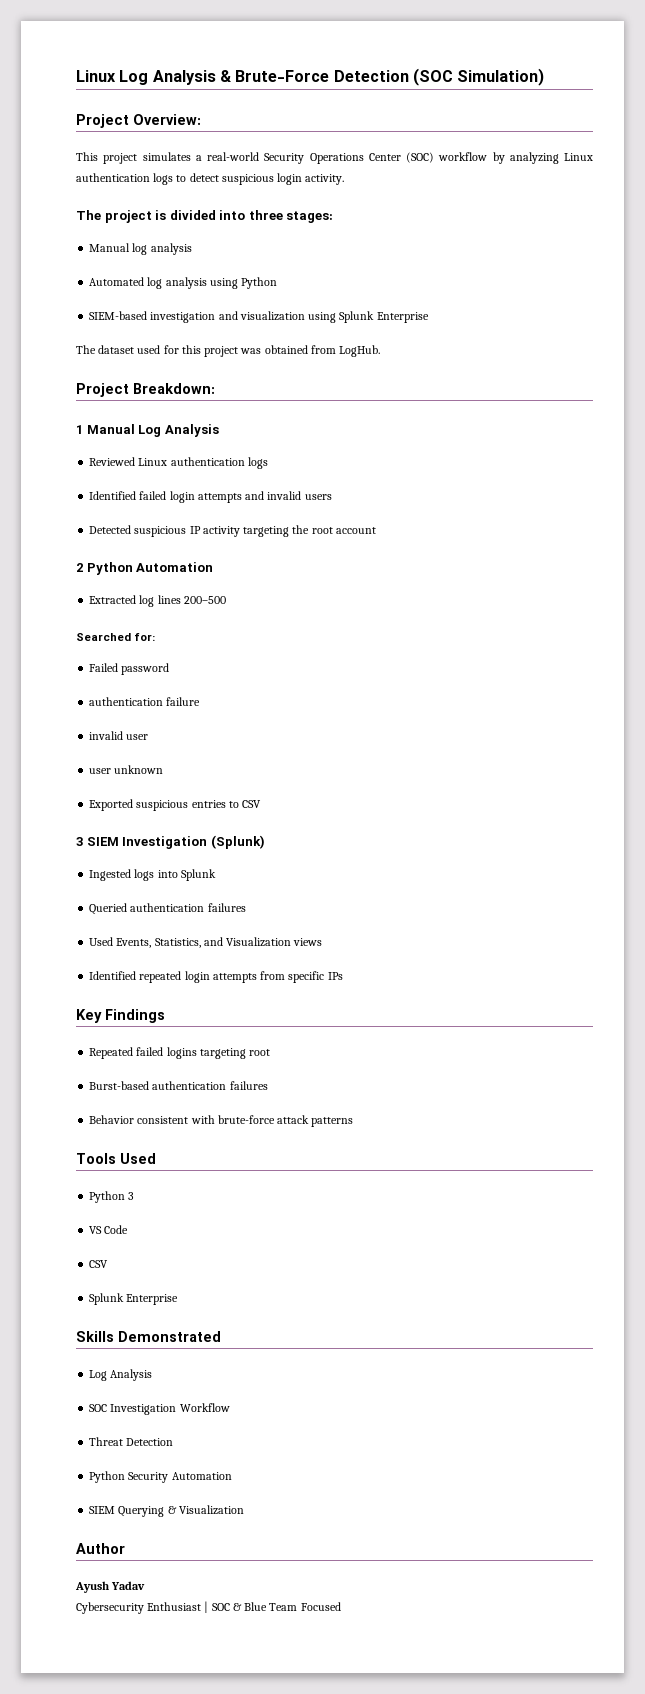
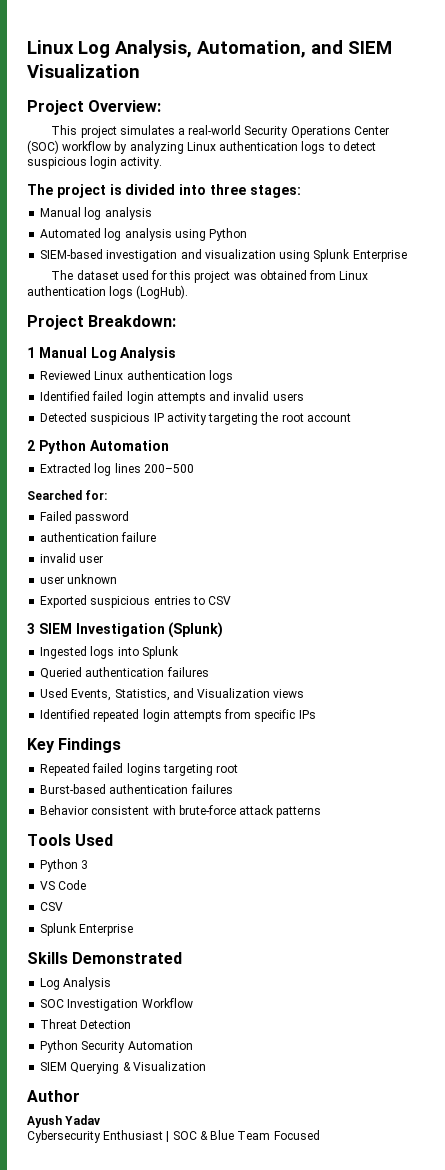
[152,68,545,86] Analysis & Brute-Force Detection (SOC Simulation) -> [115,40,392,58] [27,64,140,78] Analysis, Automation, and SIEM Visualization
[339,345,381,357] LogHub. -> [339,271,369,280] [27,285,189,299] Linux authentication logs (LogHub).

